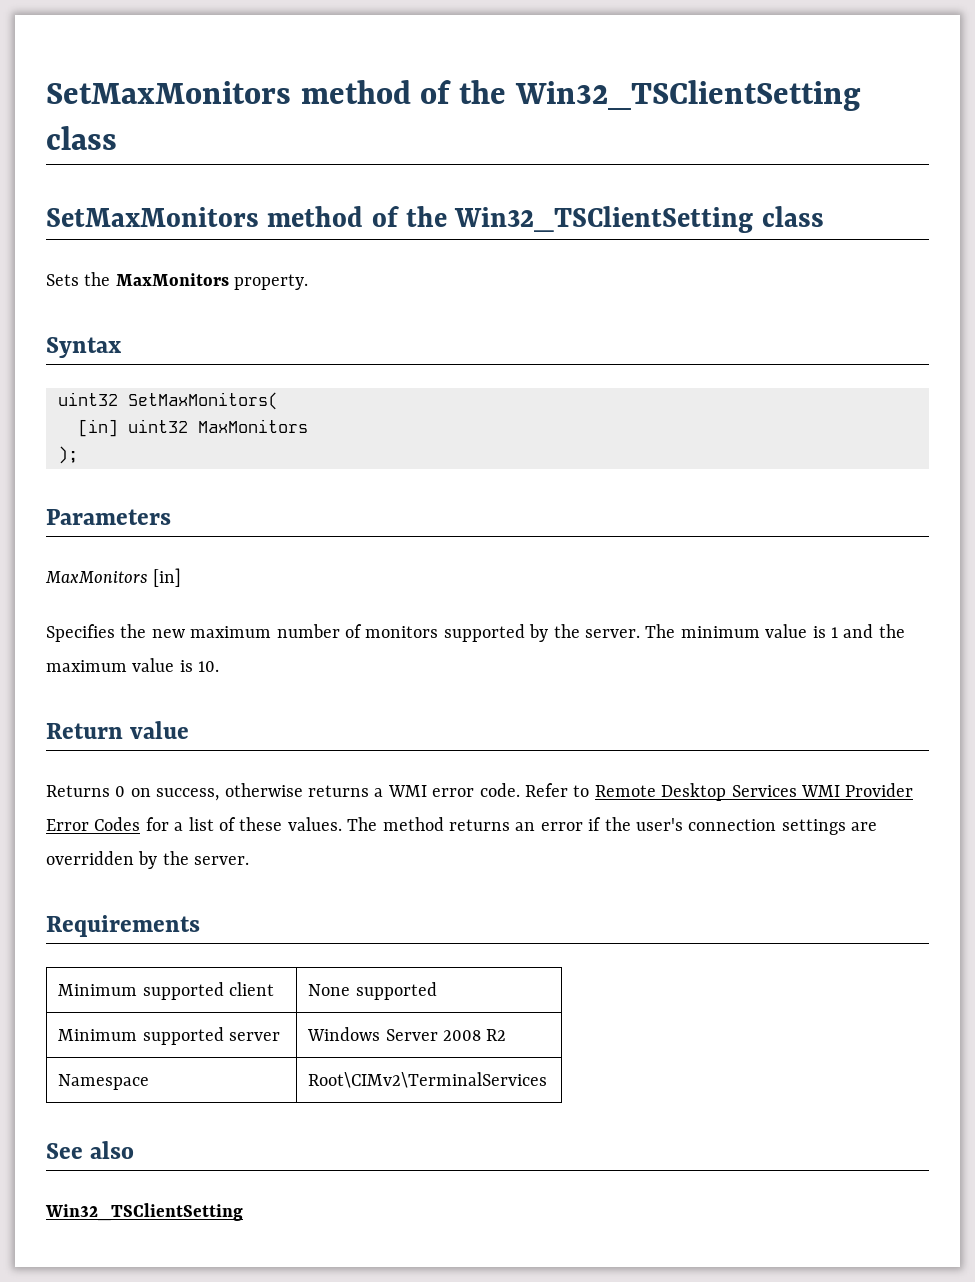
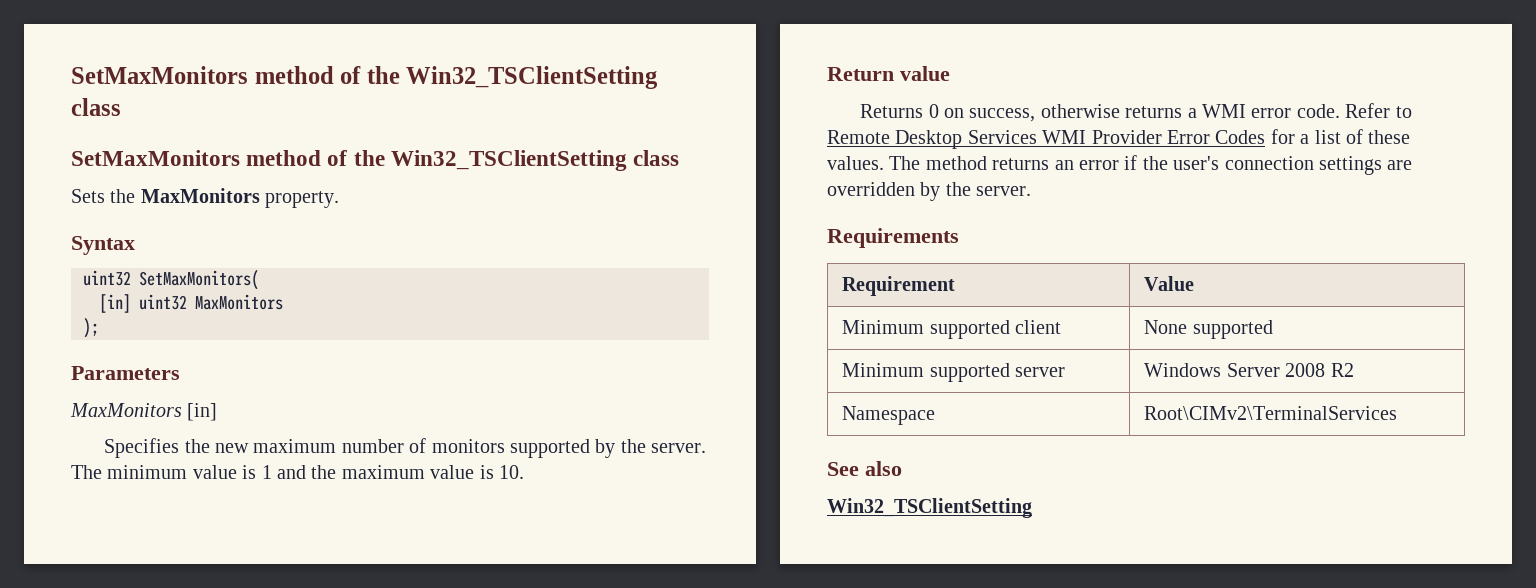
(200, 926) none -> [842,276,956,296] [1144,276,1195,291] // Requirement | Value

